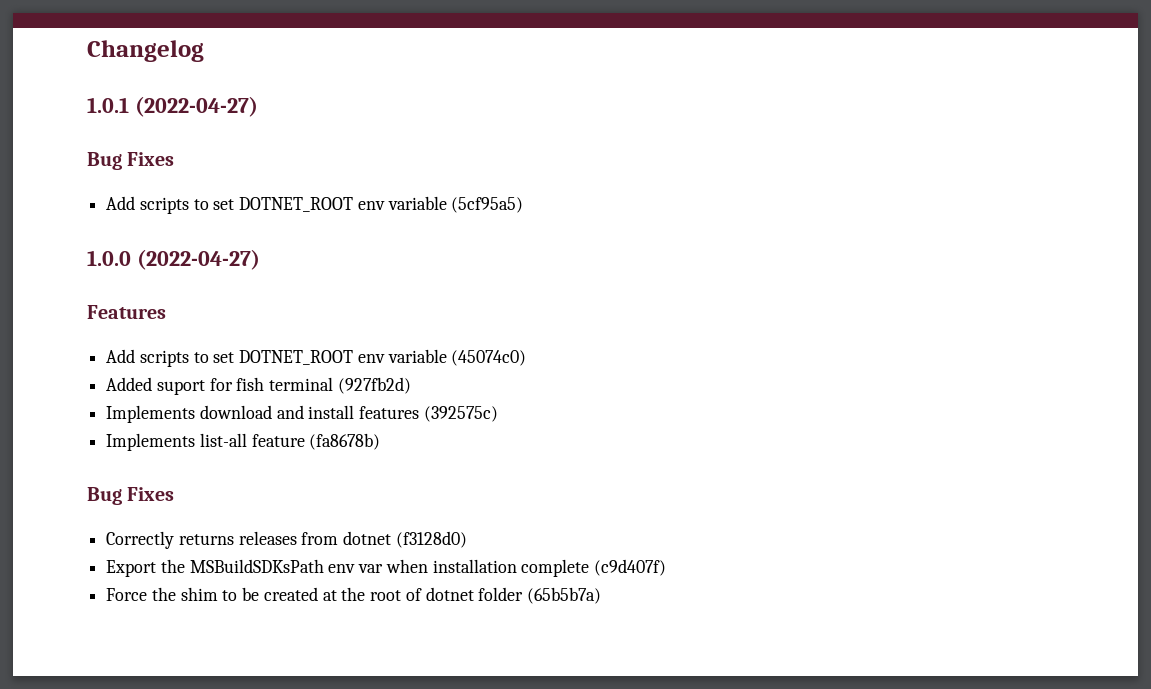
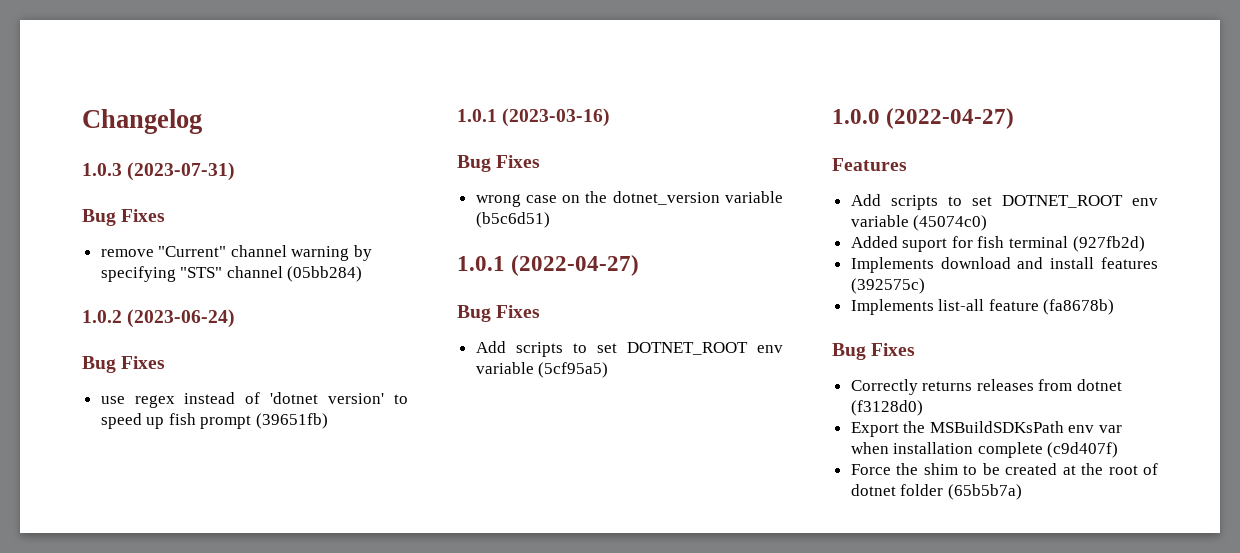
(204, 51) none -> [82,162,236,181] [82,209,166,226] [100,245,373,261] [100,266,363,282] [82,309,236,328] [82,356,166,373] [100,392,408,408] [100,413,329,429] [457,108,611,127] [457,155,541,172] [475,191,783,207] [475,212,550,228] // 1.0.3 (2023-07-31) // Bug Fixes // remove "Current" channel warning by specifying "STS" channel (05bb284) // 1.0.2 (2023-06-24) // Bug Fixes // use regex instead of 'dotnet version' to speed up fish prompt (39651fb) // 1.0.1 (2023-03-16) // Bug Fixes // wrong case on the dotnet_version variable (b5c6d51)

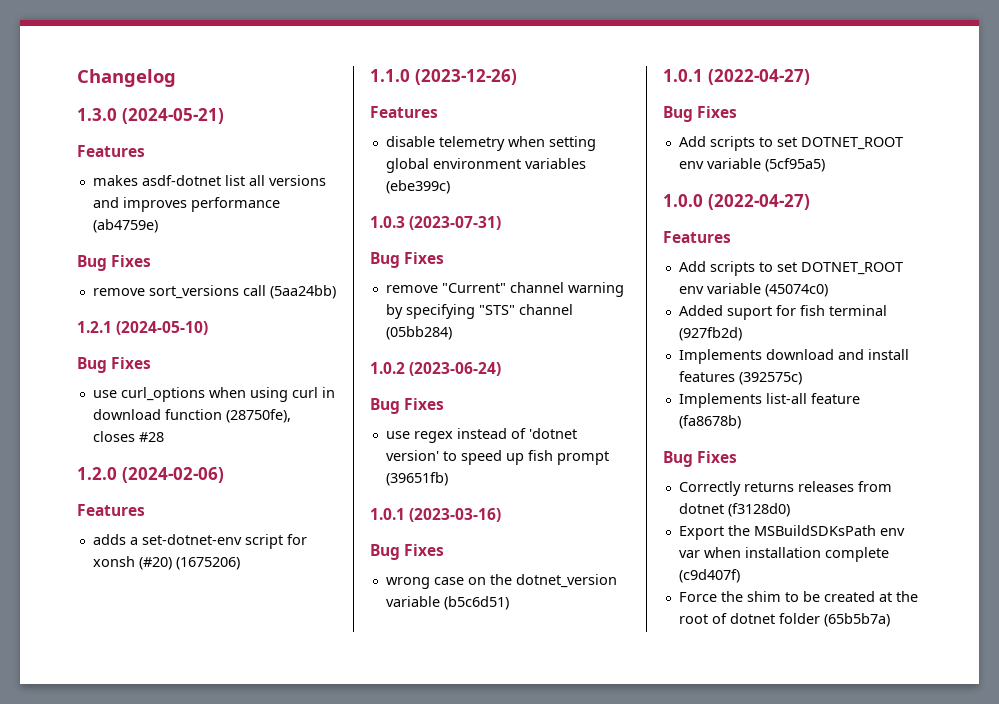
(202, 121) none -> [77,108,224,124] [77,145,145,157] [92,175,326,186] [92,197,280,212] [92,219,158,233] [77,255,152,271] [92,285,336,299] [77,321,209,335] [77,357,152,373] [92,387,335,402] [92,409,291,423] [92,431,164,442] [77,467,224,483] [77,504,145,516] [92,534,307,549] [92,556,240,570] [370,69,517,85] [370,106,438,118] [385,136,596,151] [385,158,586,173] [385,180,450,194] // 1.3.0 (2024-05-21) // Features // makes asdf-dotnet list all versions and improves performance (ab4759e) // Bug Fixes // remove sort_versions call (5aa24bb) // 1.2.1 (2024-05-10) // Bug Fixes // use curl_options when using curl in download function (28750fe), closes #28 // 1.2.0 (2024-02-06) // Features // adds a set-dotnet-env script for xonsh (#20) (1675206) // 1.1.0 (2023-12-26) // Features // disable telemetry when setting global environment variables (ebe399c)

